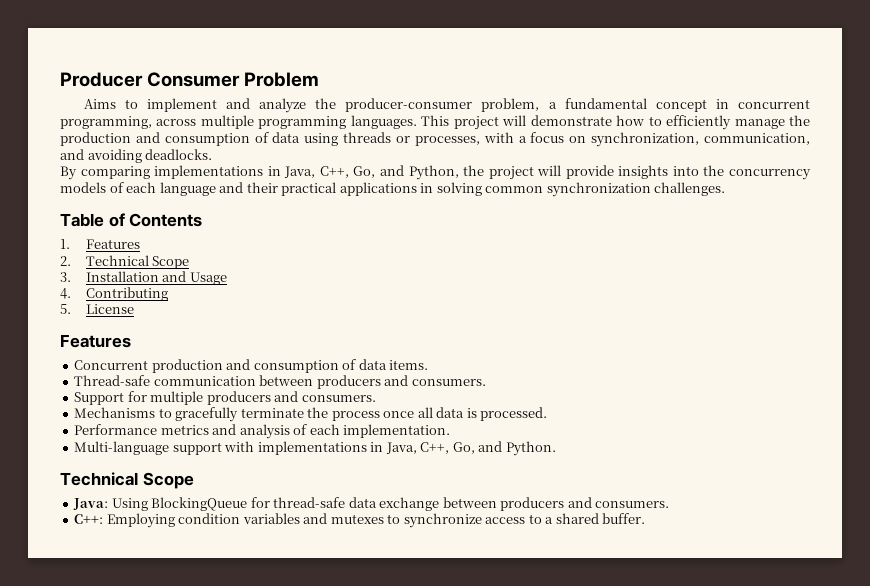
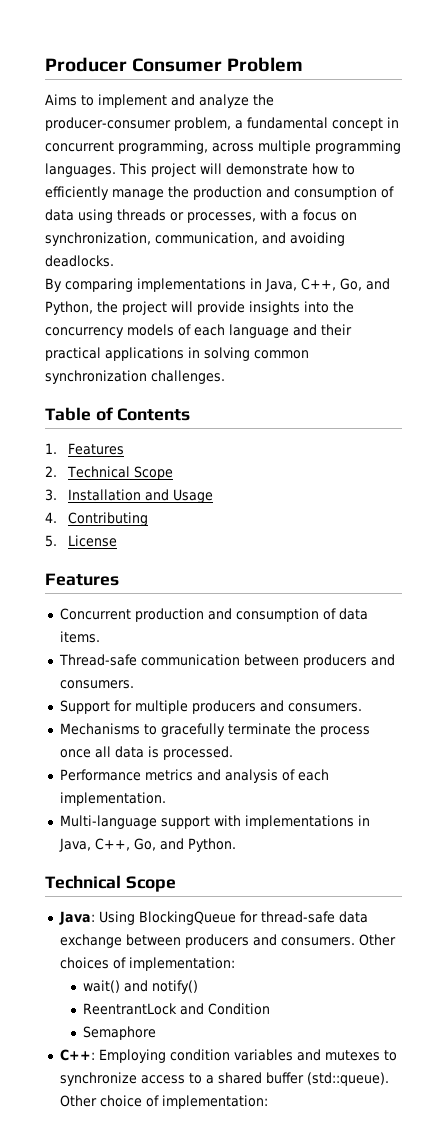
(670, 504) none -> [358,934,396,946] [59,957,235,971] [82,980,198,994] [82,1003,270,1015] [82,1026,156,1040] Other choices of implementation: // wait() and notify() // ReentrantLock and Condition // Semaphore
[602,513,646,524] buffer. -> [265,1072,389,1086] [59,1095,268,1109] buffer (std::queue). Other choice of implementation:

